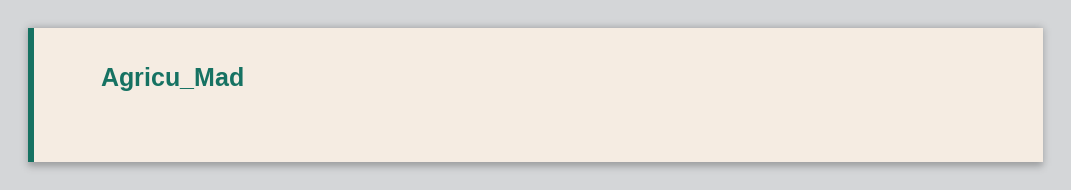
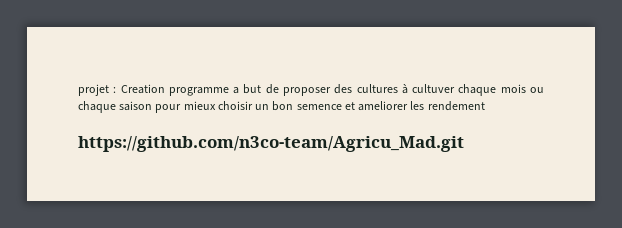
[101,67,244,91] Agricu_Mad -> [78,84,544,96] [78,101,485,113] [78,136,464,152] projet : Creation programme a but de proposer des cultures à cultuver chaque mois ou chaque saison pour mieux choisir un bon semence et ameliorer les rendement // https://github.com/n3co-team/Agricu_Mad.git

